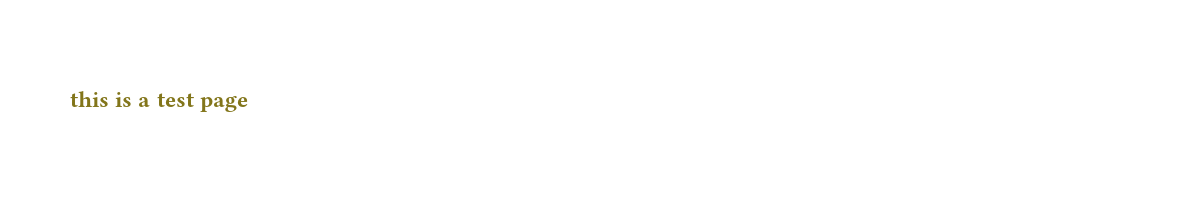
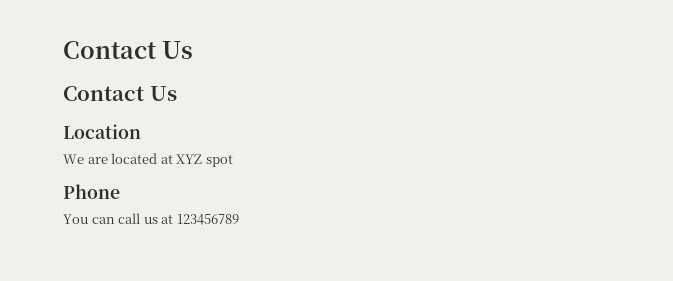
[70,91,248,112] this is a test page -> [63,41,194,59] [63,86,177,101] [63,124,141,139] [63,153,233,167] [63,184,120,199] [63,213,239,225] Contact Us // Contact Us // Location // We are located at XYZ spot // Phone // You can call us at 123456789

